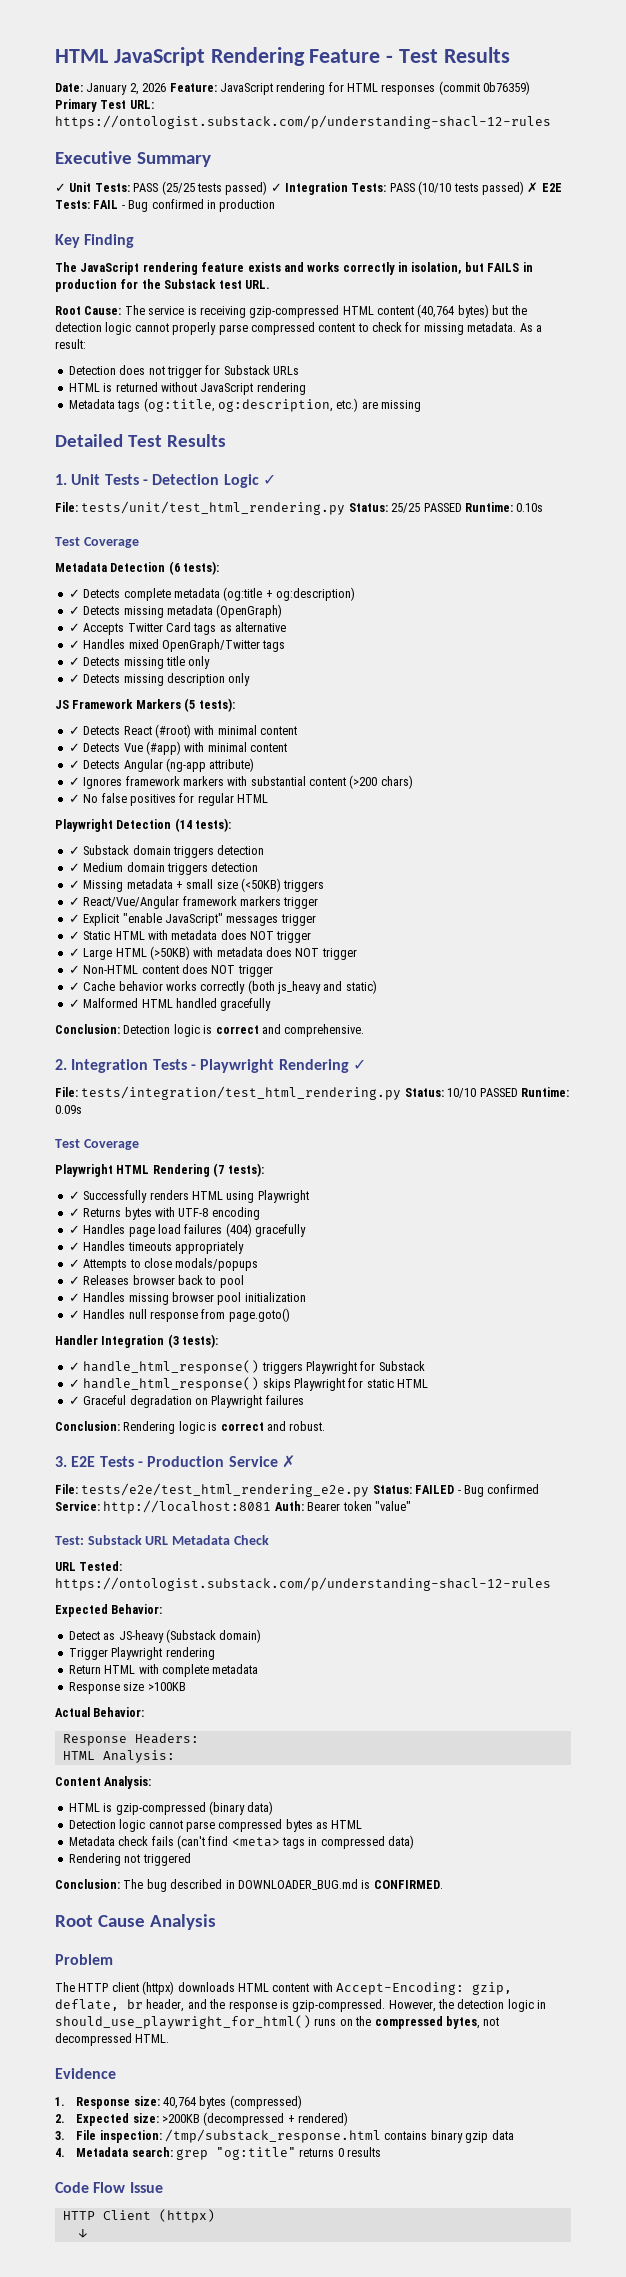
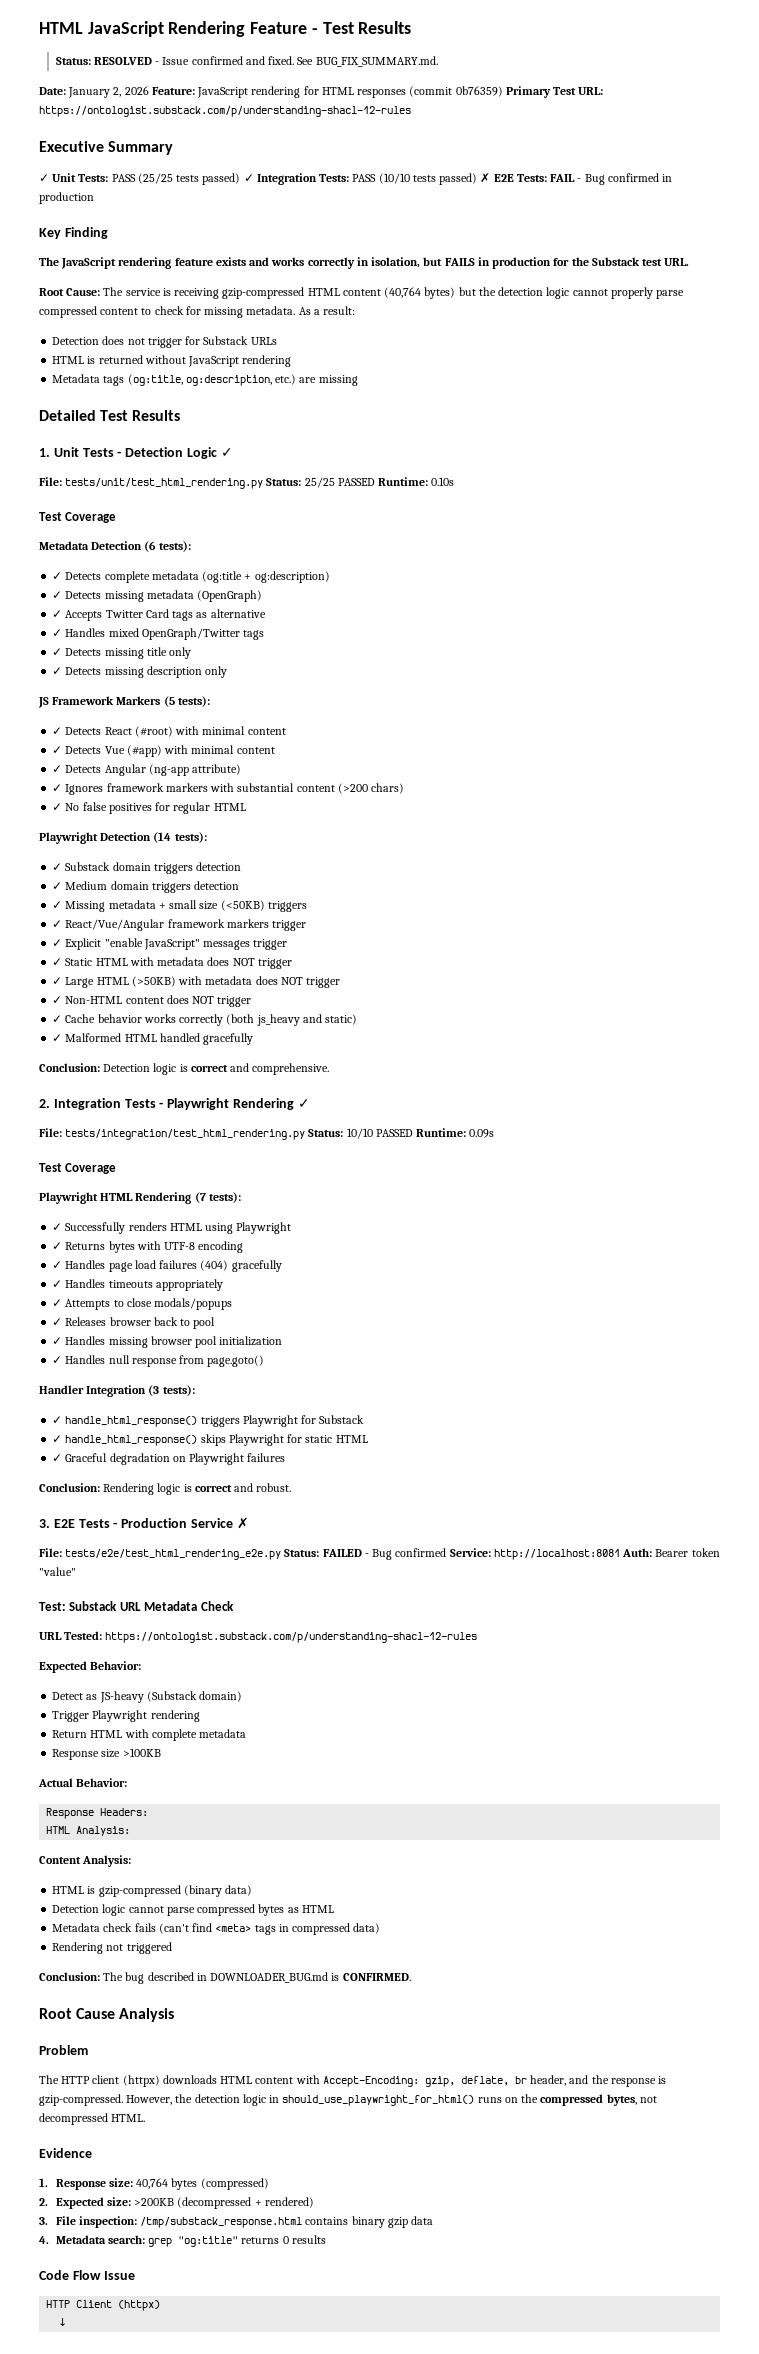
(510, 55) none -> [55,56,438,67] // Status: RESOLVED - Issue confirmed and fixed. See BUG_FIX_SUMMARY.md.

